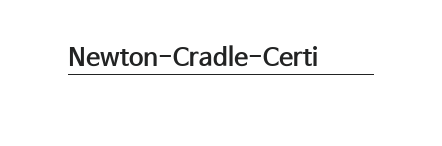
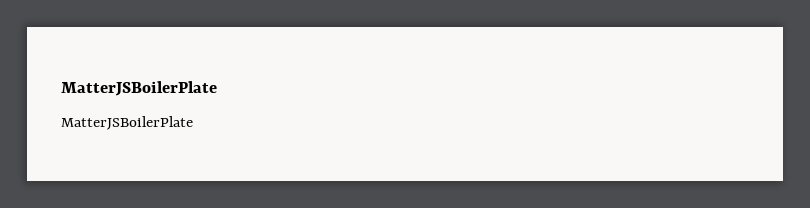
[68,45,318,67] Newton-Cradle-Certi -> [61,81,217,96] [61,116,193,130] MatterJSBoilerPlate // MatterJSBoilerPlate

